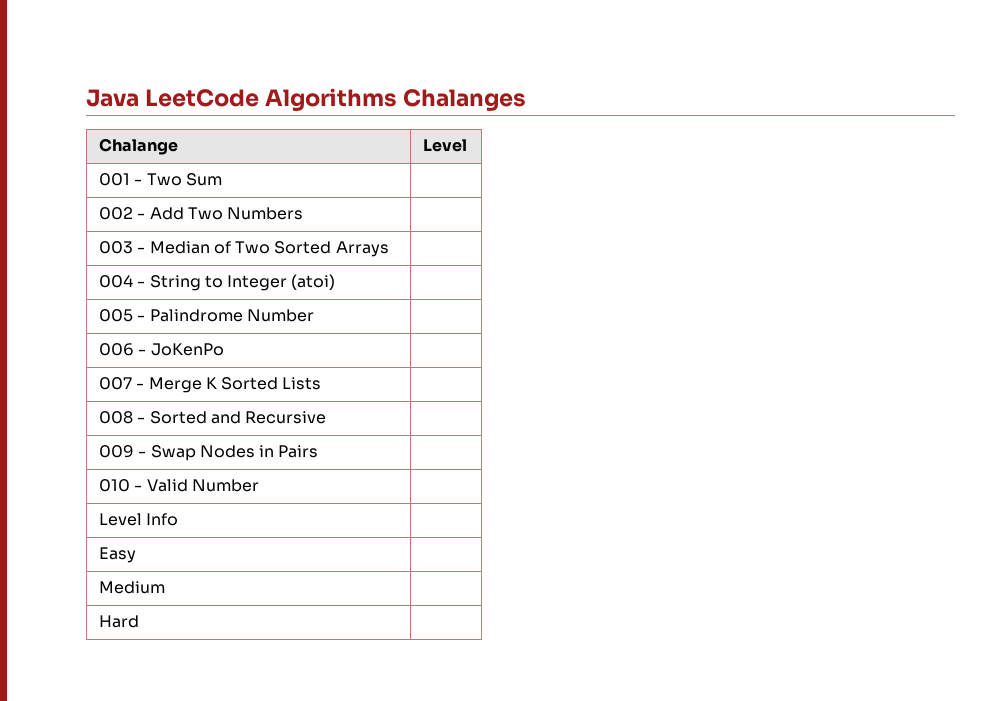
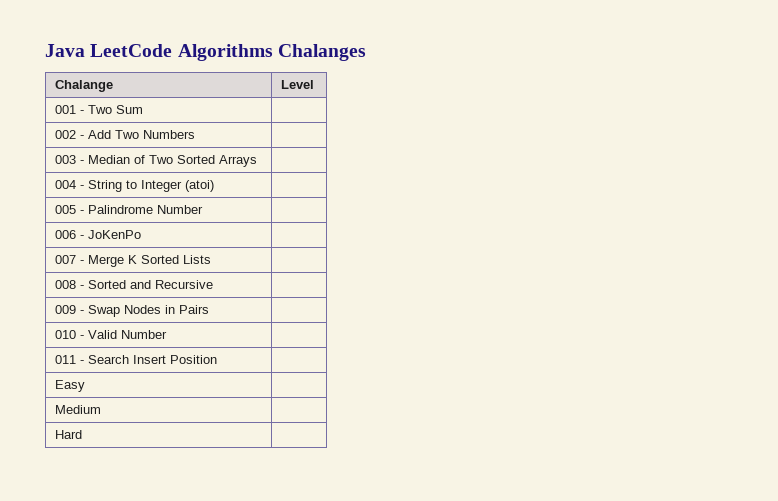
[98,513,179,526] Level Info -> [55,355,218,364] 011 - Search Insert Position

